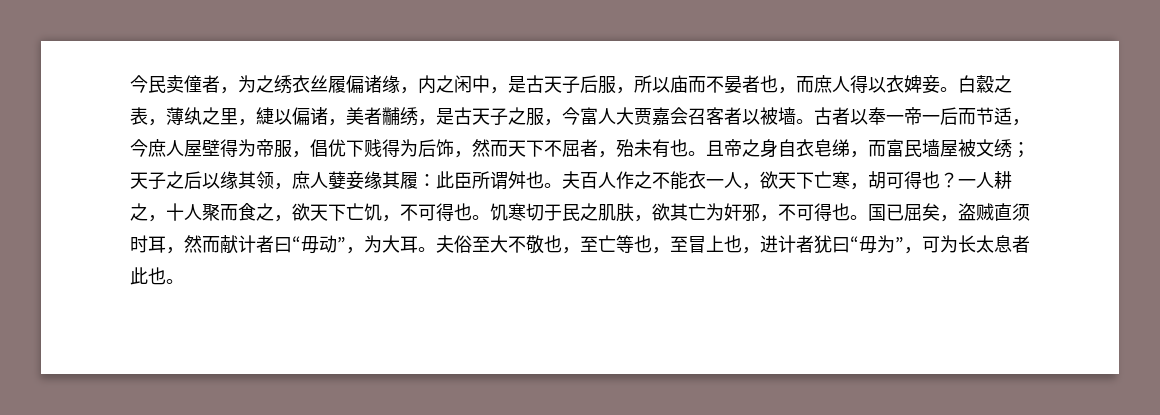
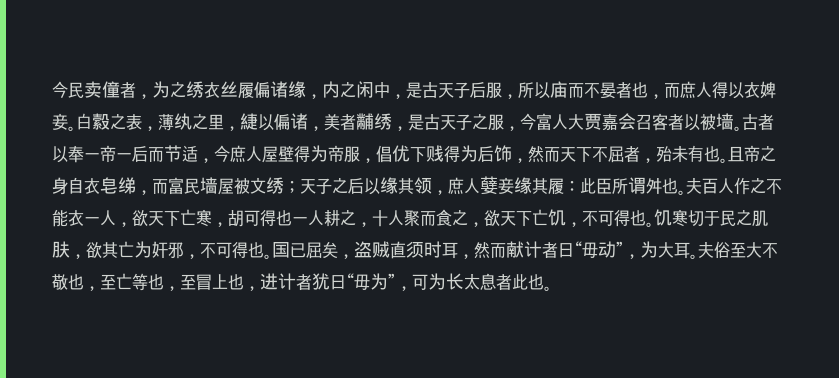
[940,172,958,188] ？ -> (292, 218) none

